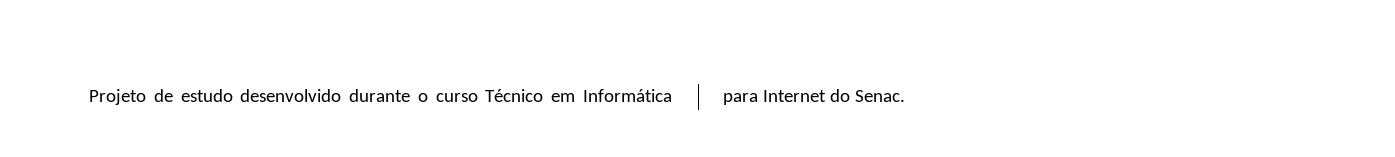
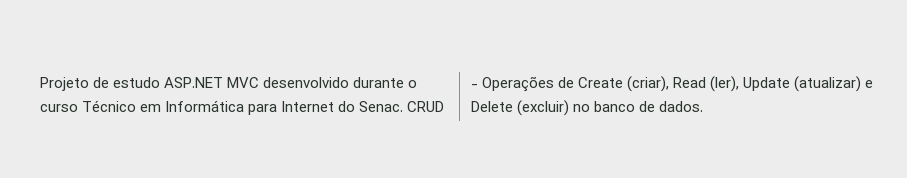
(233, 95) none -> [164,77,260,88] ASP.NET MVC
(905, 96) none -> [407,101,445,112] [471,76,874,92] [471,100,704,116] CRUD - Operações de Create (criar), Read (ler), Update (atualizar) e Delete (excluir) no banco de dados.

